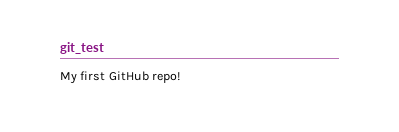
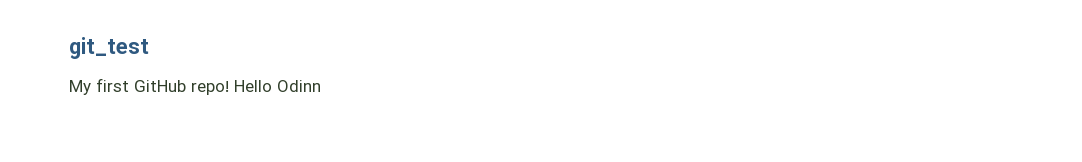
(181, 77) none -> [234,80,321,92] Hello Odinn

